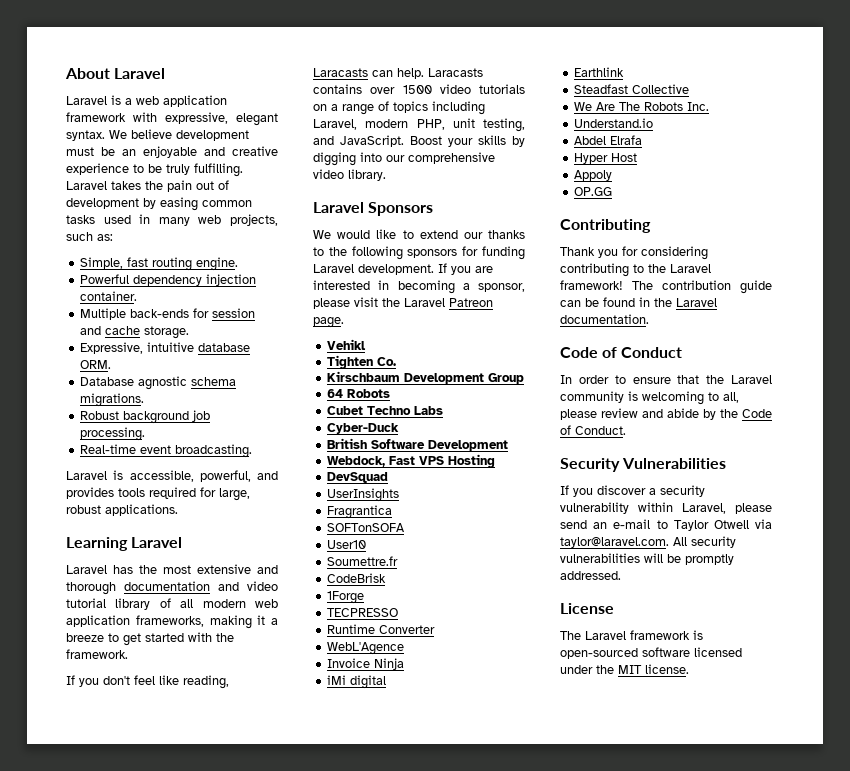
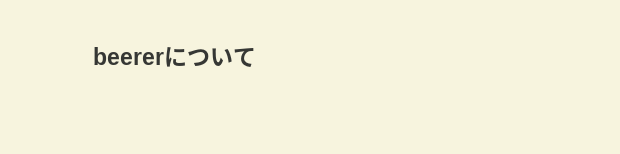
[65,68,166,79] [66,95,227,107] [66,112,278,126] [66,129,249,141] [66,146,278,158] [66,163,243,177] [66,180,229,192] [66,197,252,211] [66,214,278,226] [66,232,113,241] [80,257,239,271] [80,274,257,286] [80,291,138,301] [80,308,256,320] [80,326,190,339] [80,342,251,354] [80,360,112,369] [80,376,237,390] [80,393,145,407] [80,410,211,424] [80,427,146,441] [80,444,253,458] [66,470,278,482] [66,487,250,501] [66,504,178,516] [66,537,183,551] [66,564,278,574] [66,581,278,595] [66,598,278,610] [66,615,278,629] [66,632,234,646] [66,649,128,659] [66,675,229,689] [313,68,483,79] [313,84,525,94] [313,101,485,115] [313,118,525,132] [313,135,525,147] [313,152,495,166] [313,169,386,181] [313,202,434,216] [313,229,525,239] [313,246,525,260] [313,263,493,275] [313,280,525,294] [313,297,493,309] [313,317,344,328] [327,339,367,350] [327,355,397,369] [327,371,525,384] [327,389,391,398] [327,406,444,415] [327,423,400,434] [327,438,509,451] [327,454,496,468] [327,472,389,483] [327,488,400,502] [327,505,393,519] [327,523,406,532] [327,540,367,549] [327,556,399,566] [327,573,387,583] [327,591,365,604] [327,608,399,617] [327,624,436,634] [327,642,405,655] [327,658,405,670] [327,675,387,689] [574,67,625,77] [574,84,690,94] [574,102,710,111] [574,118,654,128] [574,135,643,145] [574,153,638,164] [574,170,613,181] [574,187,613,196] [560,219,651,233] [560,246,708,260] [560,263,711,277] [560,280,772,294] [560,297,717,307] [560,314,649,324] [560,347,683,358] [560,375,772,384] [560,391,739,405] [560,408,772,420] [560,425,626,435] [560,458,727,472] [560,485,705,497] [560,502,772,514] [560,519,772,531] [560,536,736,548] [560,553,734,565] [560,571,621,580] [560,603,614,614] [560,630,703,640] [560,647,742,659] [560,664,689,674] About Laravel // Laravel is a web application framework with expressive, elegant syntax. We believe development must be an enjoyable and creative experience to be truly fulfilling. Laravel takes the pain out of development by easing common tasks used in many web projects, such as: // Simple, fast routing engine. // Powerful dependency injection container. // Multiple back-ends for session and cache storage. // Expressive, intuitive database ORM. // Database agnostic schema migrations. // Robust background job processing. // Real-time event broadcasting. // Laravel is accessible, powerful, and provides tools required for large, robust applications. // Learning Laravel // Laravel has the most extensive and thorough documentation and video tutorial library of all modern web application frameworks, making it a breeze to get started with the framework. // If you don't feel like reading, Laracasts can help. Laracasts contains over 1500 video tutorials on a range of topics including Laravel, modern PHP, unit testing, and JavaScript. Boost your skills by digging into our comprehensive video library. // Laravel Sponsors // We would like to extend our thanks to the following sponsors for funding Laravel development. If you are interested in becoming a sponsor, please visit the Laravel Patreon page. // Vehikl // Tighten Co. // Kirschbaum Development Group // 64 Robots // Cubet Techno Labs // Cyber-Duck // British Software Development // Webdock, Fast VPS Hosting // DevSquad // UserInsights // Fragrantica // SOFTonSOFA // User10 // Soumettre.fr // CodeBrisk // 1Forge // TECPRESSO // Runtime Converter // WebL'Agence // Invoice Ninja // iMi digital // Earthlink // Steadfast Collective // We Are The Robots Inc. // Understand.io // Abdel Elrafa // Hyper Host // Appoly // OP.GG // Contributing // Thank you for considering contributing to the Laravel framework! The contribution guide can be found in the Laravel documentation. // Code of Conduct // In order to ensure that the Laravel community is welcoming to all, please review and abide by the Code of Conduct. // Security Vulnerabilities // If you discover a security vulnerability within Laravel, please send an e-mail to Taylor Otwell via taylor@laravel.com. All security vulnerabilities will be promptly addressed. // License // The Laravel framework is open-sourced software licensed under the MIT license. -> [93,47,256,67] beererについて

